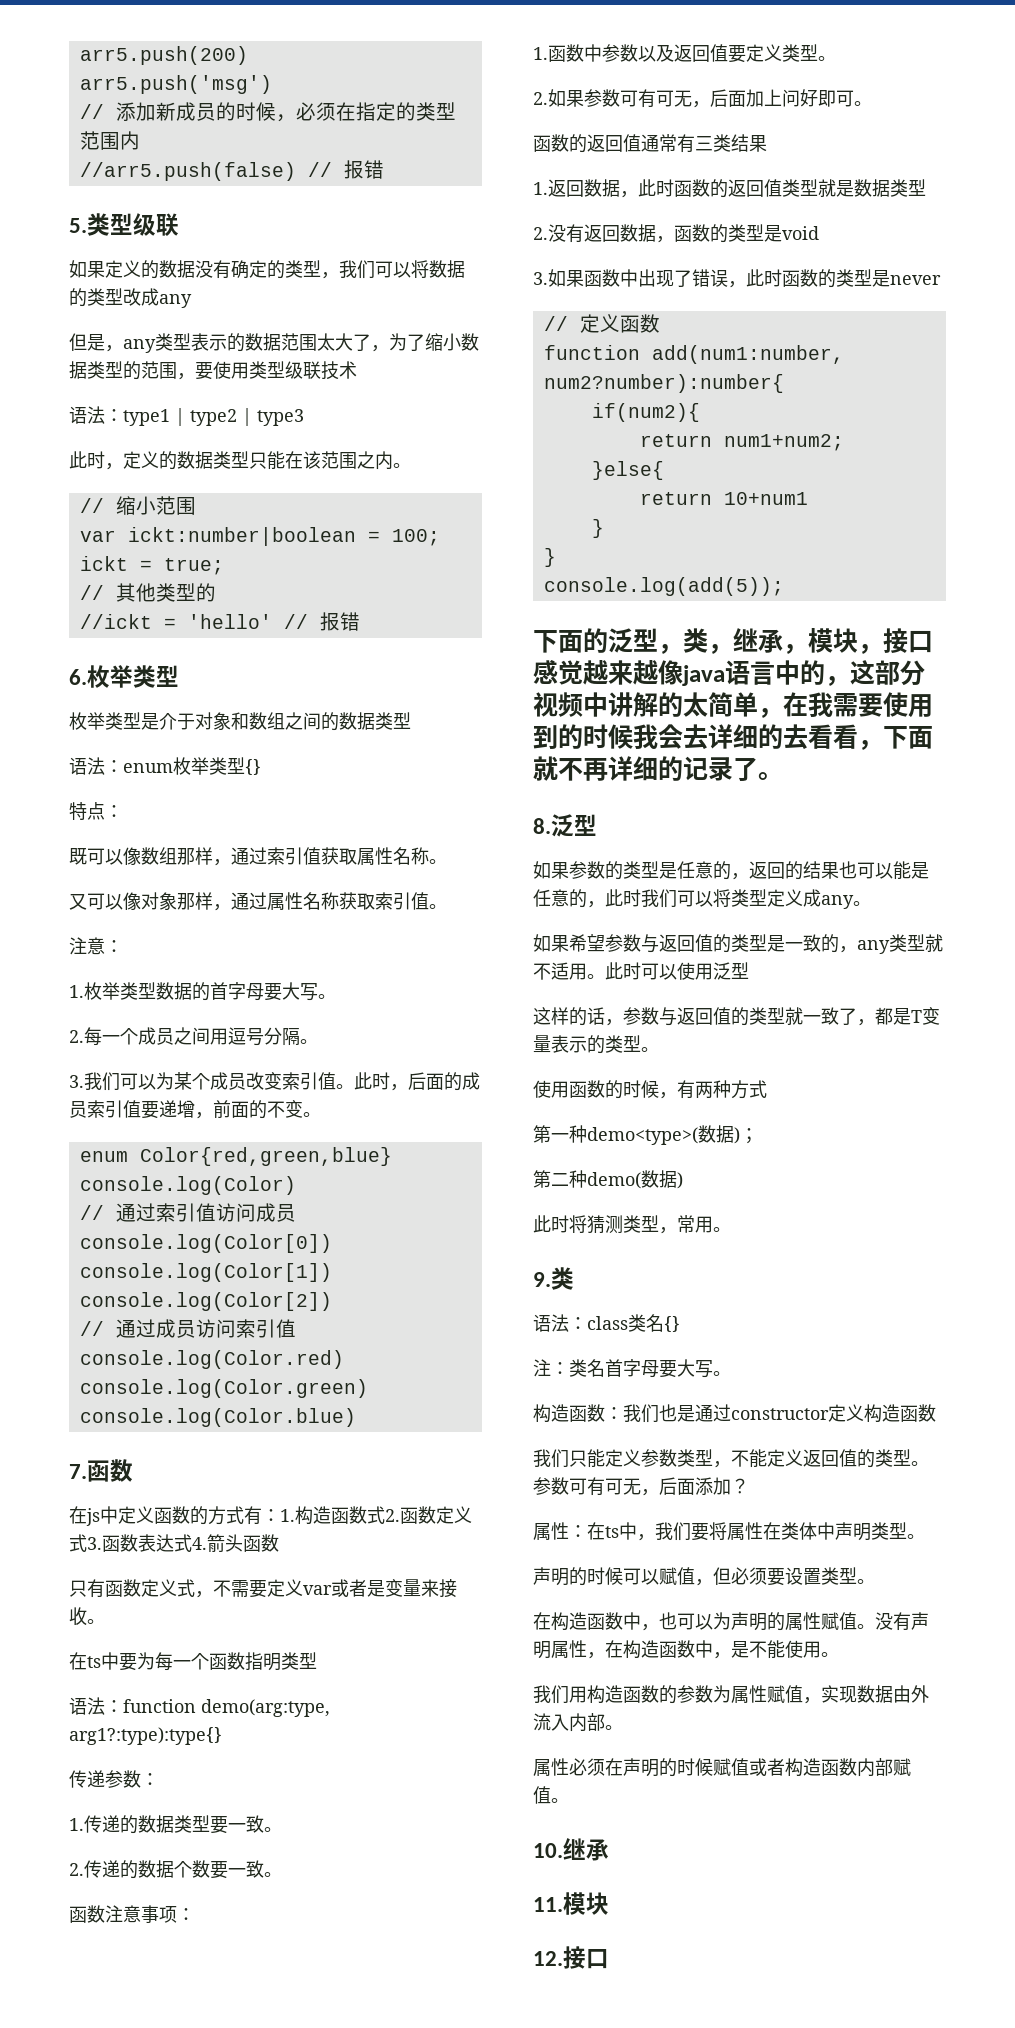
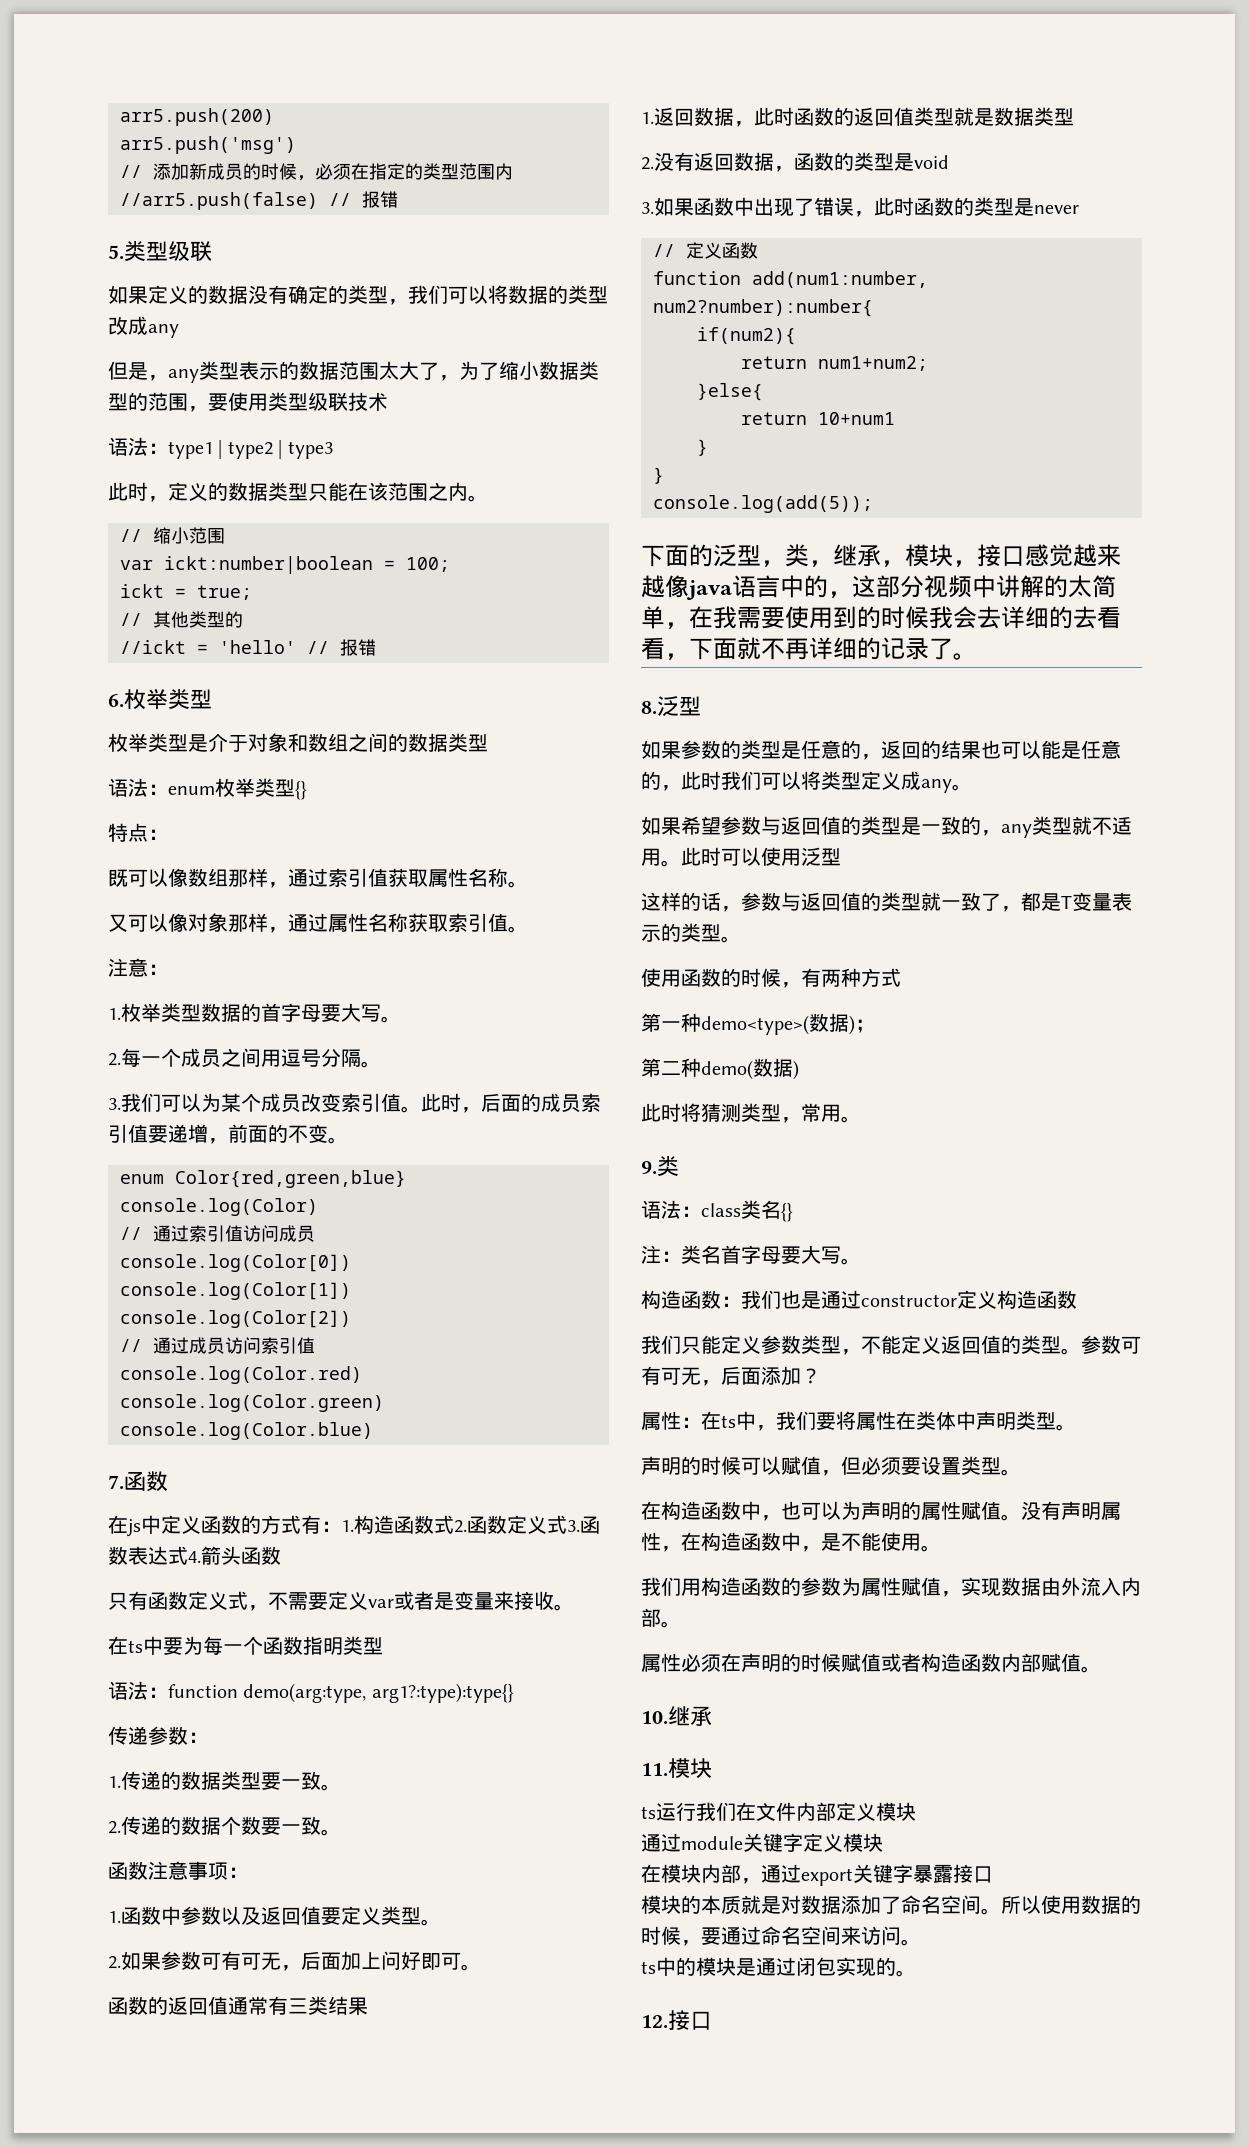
(609, 1903) none -> [641,1802,916,1821] [641,1833,883,1852] [641,1864,993,1886] [641,1895,1141,1915] [641,1926,921,1946] [641,1957,916,1977] // ts运行我们在文件内部定义模块 // 通过module关键字定义模块 // 在模块内部，通过export关键字暴露接口 // 模块的本质就是对数据添加了命名空间。所以使用数据的时候，要通过命名空间来访问。 // ts中的模块是通过闭包实现的。

